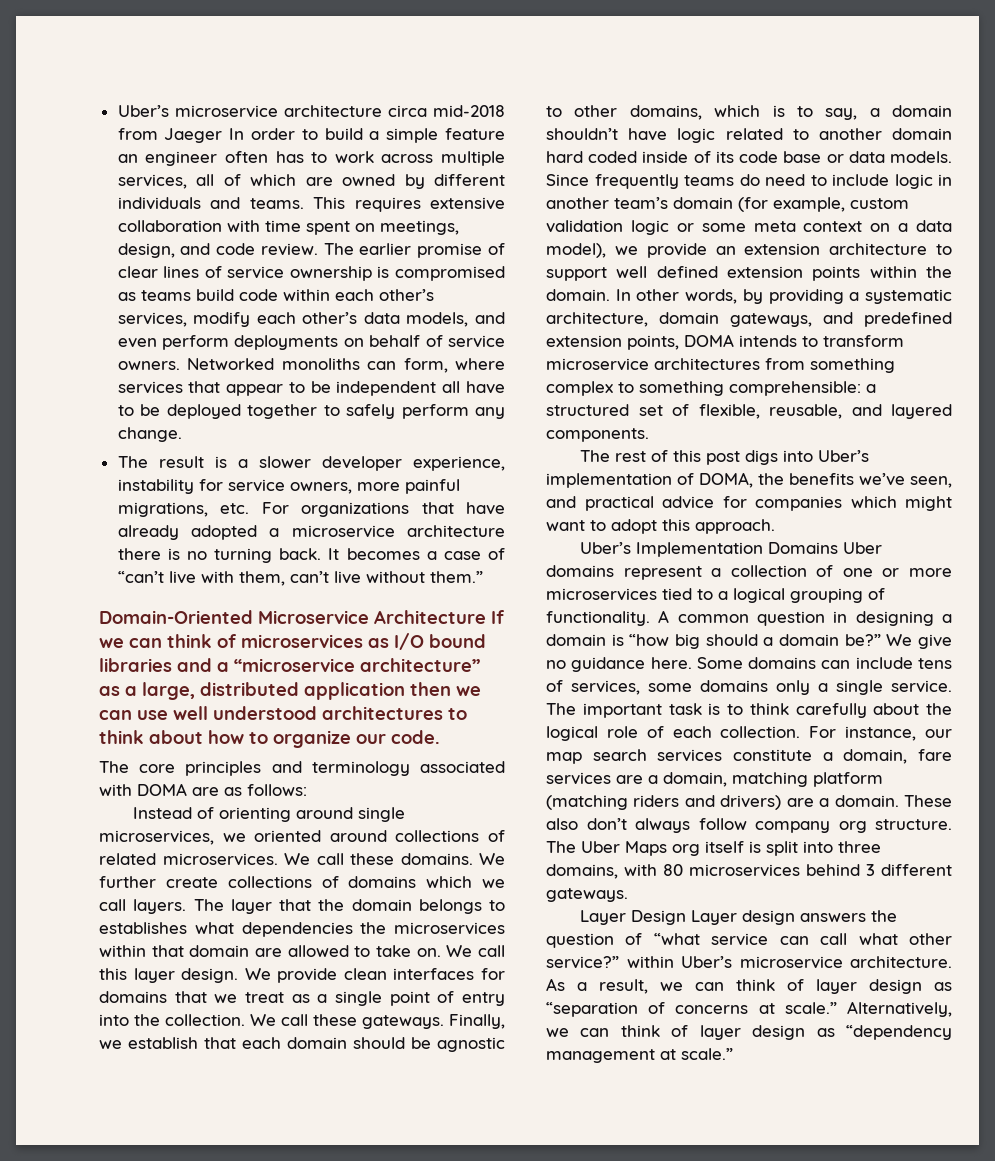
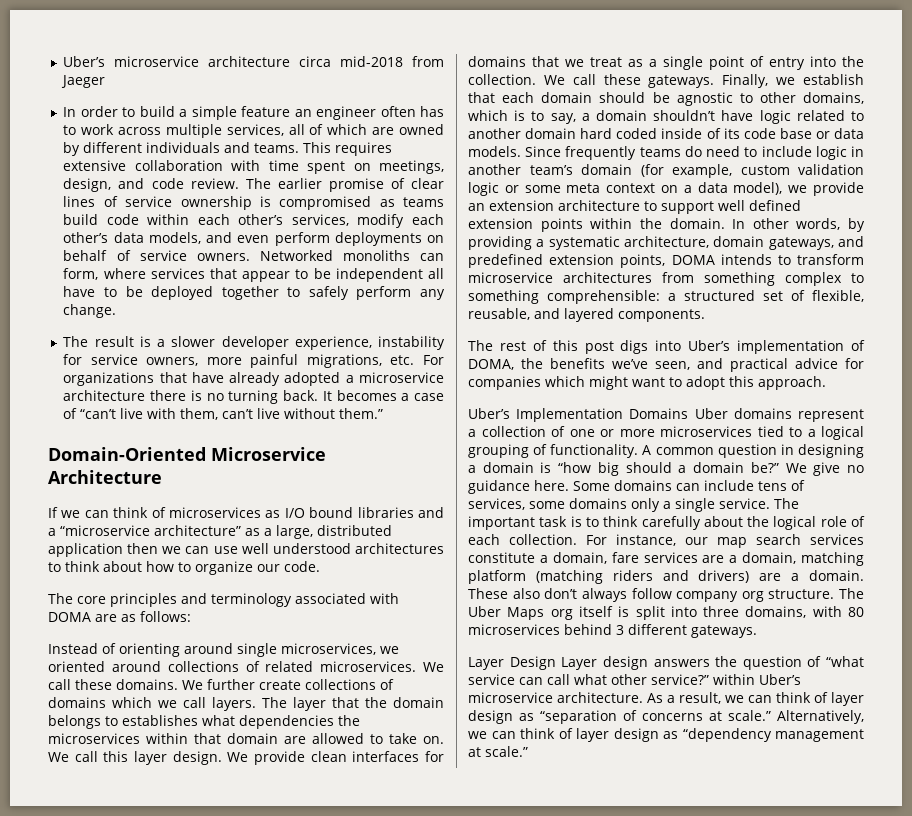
(223, 135) none -> (106, 81) //
(486, 617) none -> (162, 477) //

